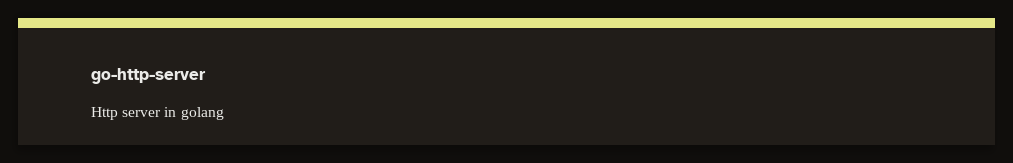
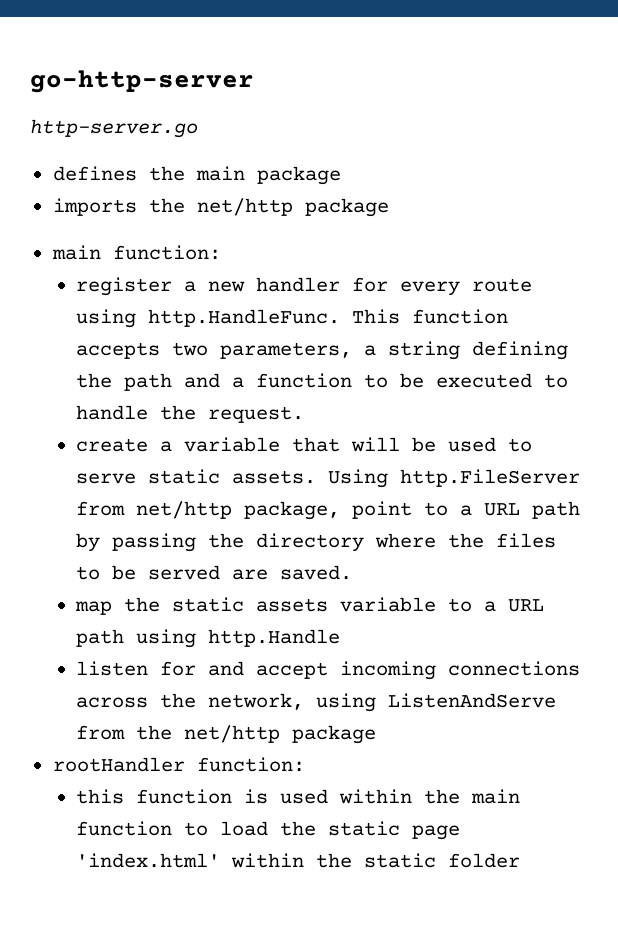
[91,107,224,120] Http server in golang -> [30,119,198,138] [52,166,341,185] [52,198,389,217] [51,245,221,260] [75,277,532,296] [75,309,508,328] [75,341,568,360] [75,373,568,391] [75,405,304,423] [75,437,532,452] [75,469,580,488] [75,501,580,520] [75,533,556,552] [75,565,352,580] [74,597,544,615] [75,629,340,648] [75,661,580,680] [75,693,556,712] [75,725,376,744] [52,757,305,772] [75,789,520,804] [75,821,460,840] [75,853,520,868] http-server.go // defines the main package // imports the net/http package // main function: // register a new handler for every route using http.HandleFunc. This function accepts two parameters, a string defining the path and a function to be executed to handle the request. // create a variable that will be used to serve static assets. Using http.FileServer from net/http package, point to a URL path by passing the directory where the files to be served are saved. // map the static assets variable to a URL path using http.Handle // listen for and accept incoming connections across the network, using ListenAndServe from the net/http package // rootHandler function: // this function is used within the main function to load the static page 'index.html' within the static folder

